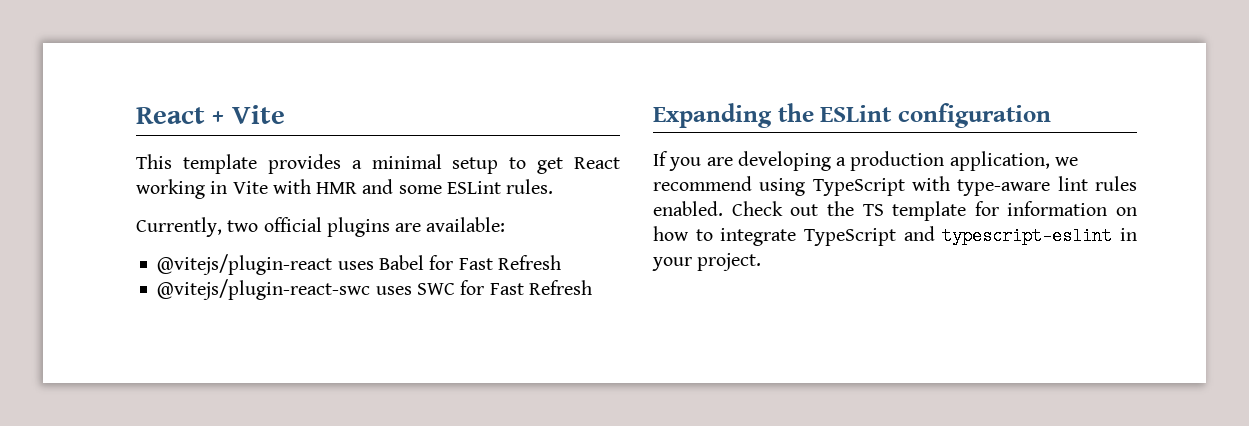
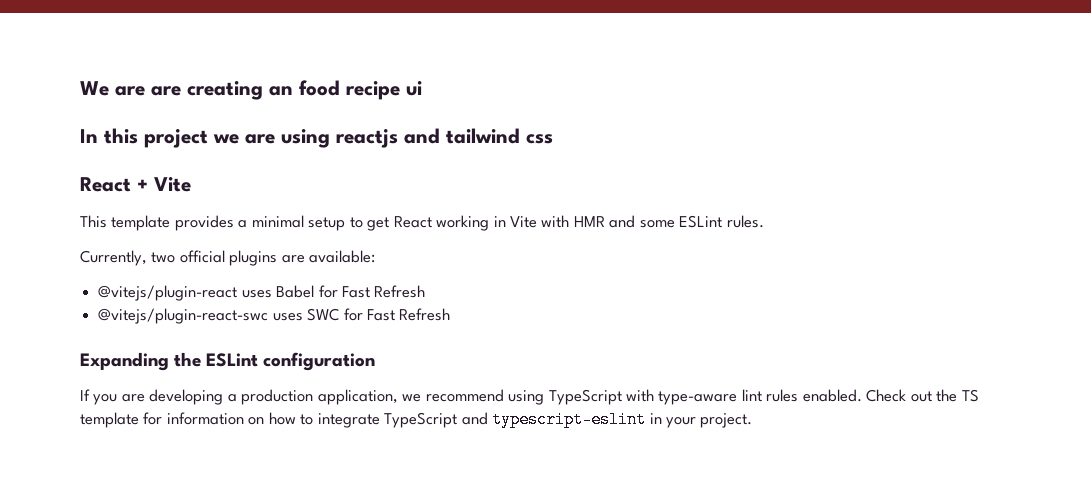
(136, 115) none -> [80,80,422,100] [80,128,553,148] We are are creating an food recipe ui // In this project we are using reactjs and tailwind css //

